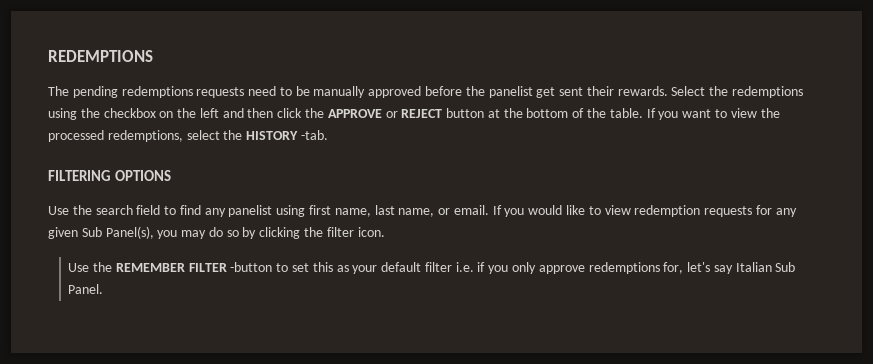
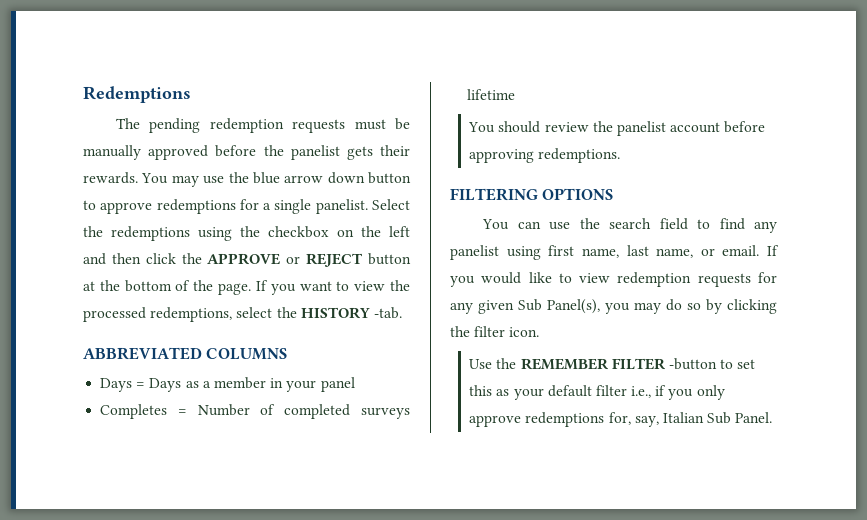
[48,50,153,62] REDEMPTIONS -> [83,86,191,103] Redemptions
[121,86,292,98] redemptions requests need to -> [209,118,386,133] redemption requests must
[536,86,668,98] get sent their rewards. -> [346,145,410,160] [83,172,411,187] [83,199,368,214] gets their rewards. You may use the blue arrow down button to approve redemptions for a single panelist.
[609,108,643,118] table. -> [218,283,252,295] page.
(328, 135) none -> [83,347,288,360] [100,377,355,392] [100,404,410,419] [467,89,516,100] [468,121,766,136] [469,148,621,163] // ABBREVIATED COLUMNS // Days = Days as a member in your panel // Completes = Number of completed surveys lifetime // You should review the panelist account before approving redemptions.
[48,206,69,215] Use -> [481,219,570,230] You can use
[455,262,474,272] i.e. -> [631,386,652,398] i.e.,
[687,262,733,274] let's say -> [634,416,659,427] say,

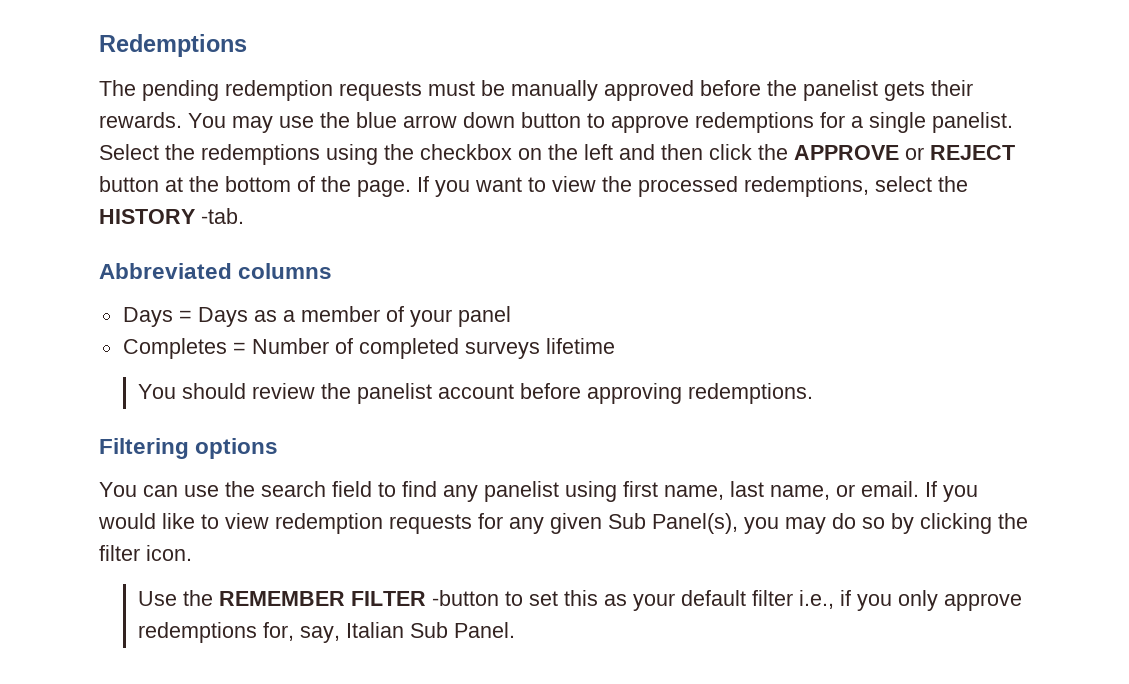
[83,347,288,360] ABBREVIATED COLUMNS -> [99,263,333,279] Abbreviated columns
[270,378,284,388] in -> [385,306,404,322] of
[450,188,614,201] FILTERING OPTIONS -> [99,438,279,459] Filtering options

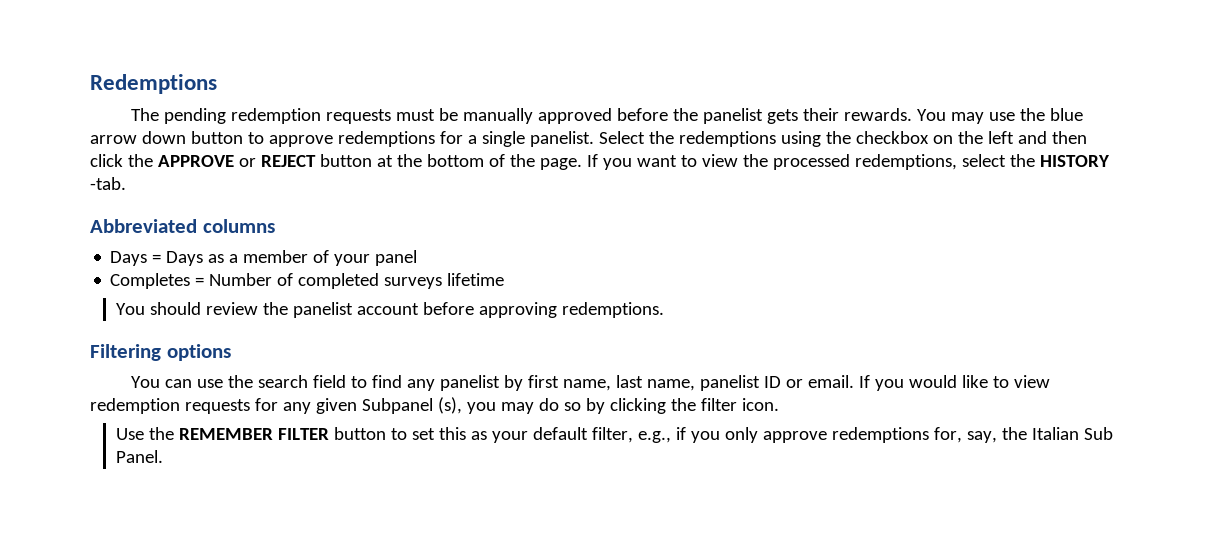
[565,481,617,502] using -> [504,375,524,391] by
(830, 492) none -> [700,375,782,391] panelist ID
[608,513,738,534] Sub Panel(s), -> [361,397,462,414] Subpanel (s),
[431,590,499,606] -button -> [333,427,386,440] button
[751,590,834,609] filter i.e., -> [591,427,671,443] filter, e.g.,
(340, 634) none -> [1001,427,1027,440] the

